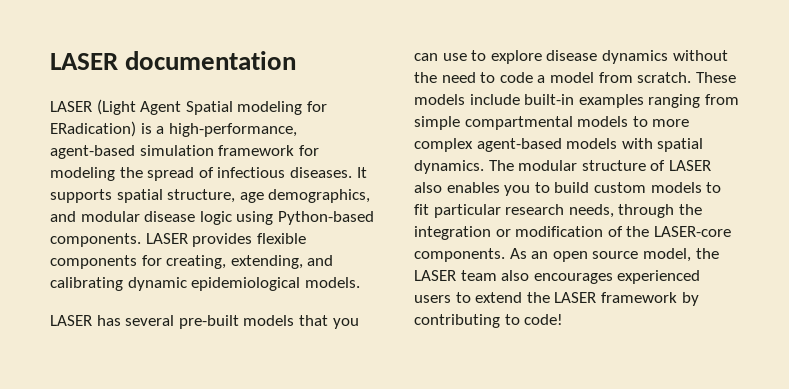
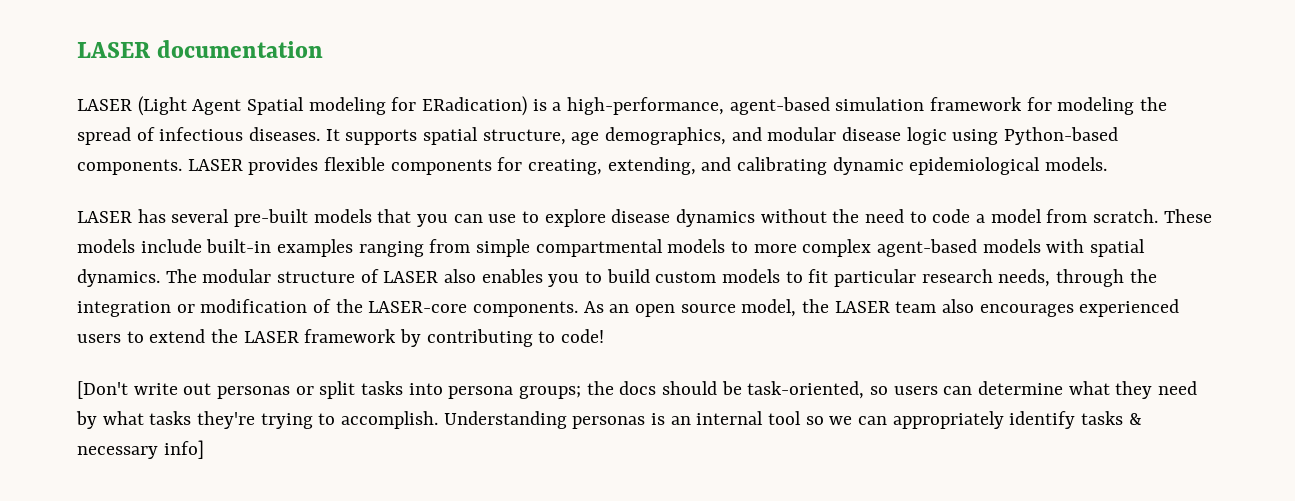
(564, 319) none -> [77,381,1198,399] [76,411,1142,429] [77,440,204,459] // [Don't write out personas or split tasks into persona groups; the docs should be task-oriented, so users can determine what they need by what tasks they're trying to accomplish. Understanding personas is an internal tool so we can appropriately identify tasks & necessary info]

